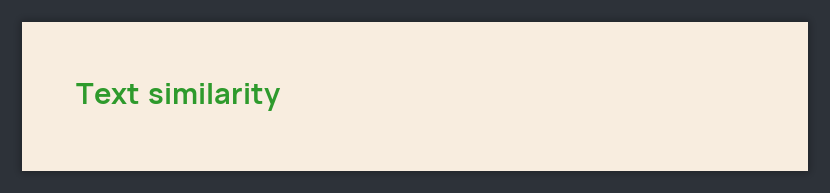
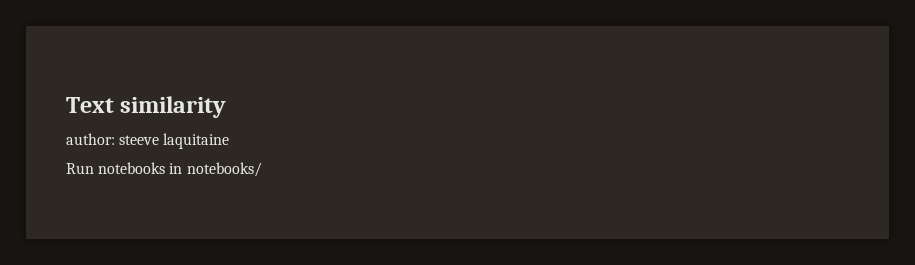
(281, 97) none -> [66,133,230,149] [66,162,262,177] // author: steeve laquitaine // Run notebooks in notebooks/

